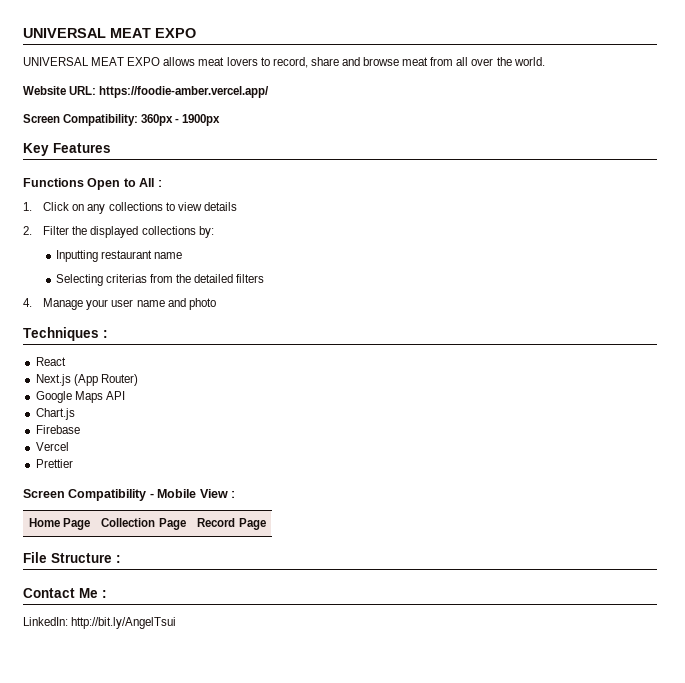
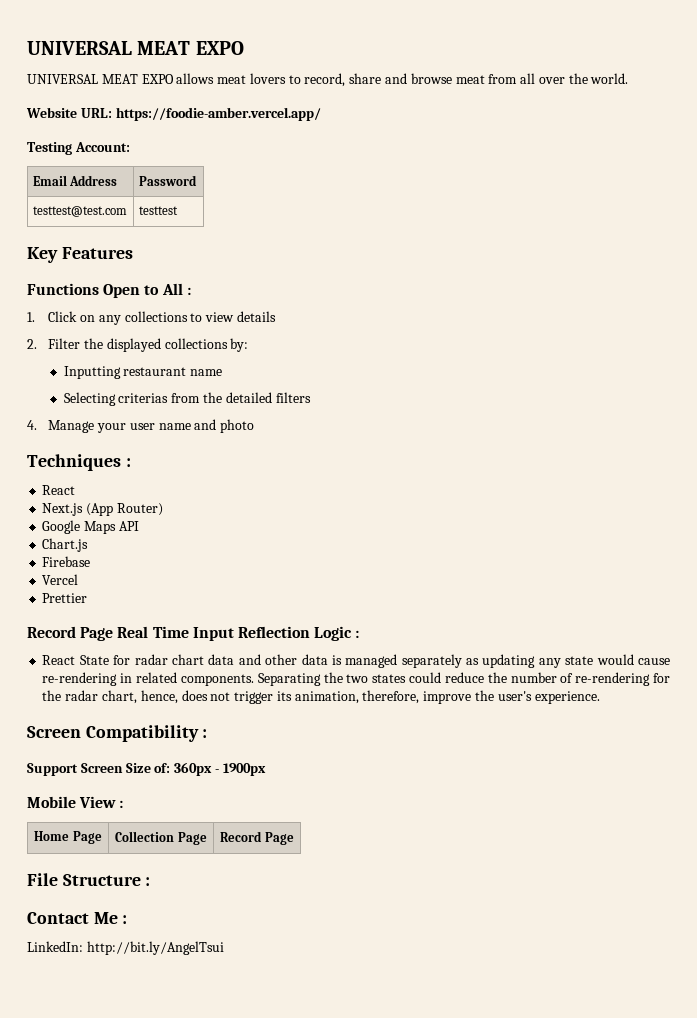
[23,114,221,126] Screen Compatibility: 360px - 1900px -> [27,142,130,155] [32,175,118,186] [138,175,197,186] [32,206,127,217] [138,206,178,215] Testing Account: // Email Address | Password // testtest@test.com | testtest
[23,489,154,501] Screen Compatibility - -> [27,626,360,641] [42,654,670,668] [42,672,670,686] [42,690,600,704] [27,725,208,742] [27,762,266,776] Record Page Real Time Input Reflection Logic : // React State for radar chart data and other data is managed separately as updating any state would cause re-rendering in related components. Separating the two states could reduce the number of re-rendering for the radar chart, hence, does not trigger its animation, therefore, improve the user's experience. // Screen Compatibility : // Support Screen Size of: 360px - 1900px //

